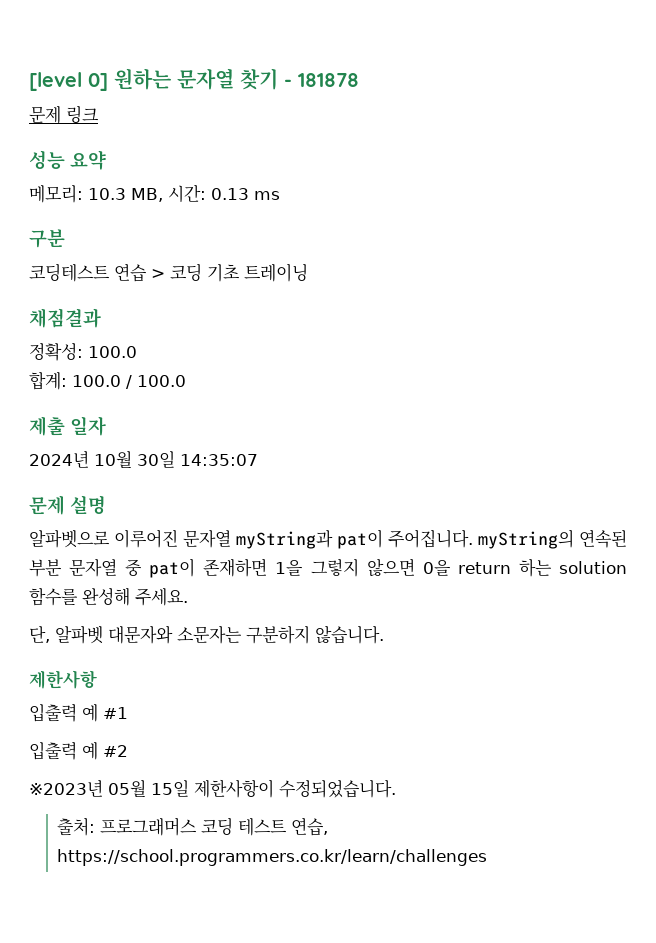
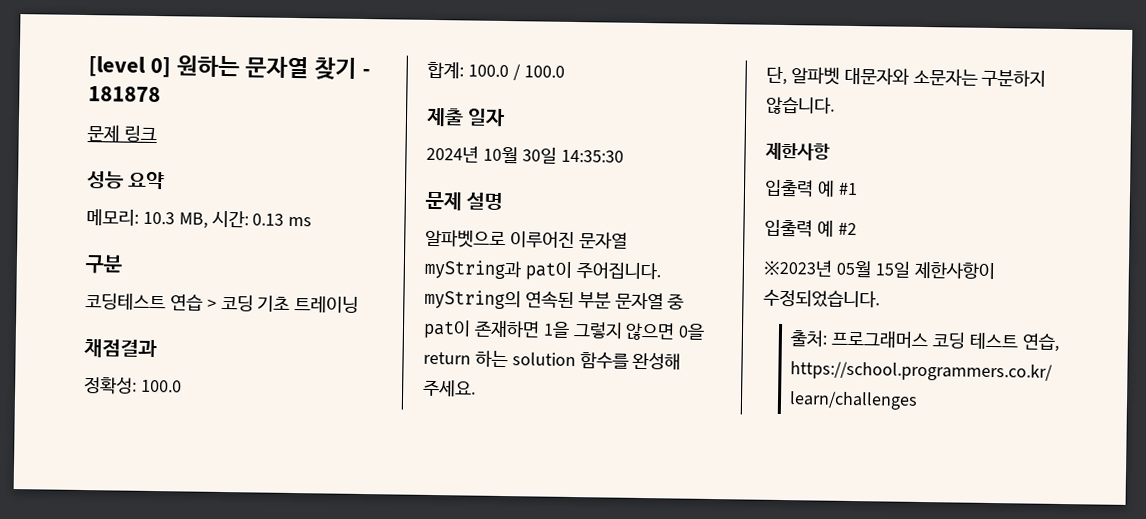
[180,454,258,466] 14:35:07 -> [560,149,624,163] 14:35:30

